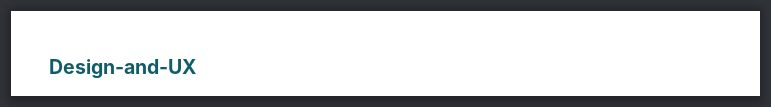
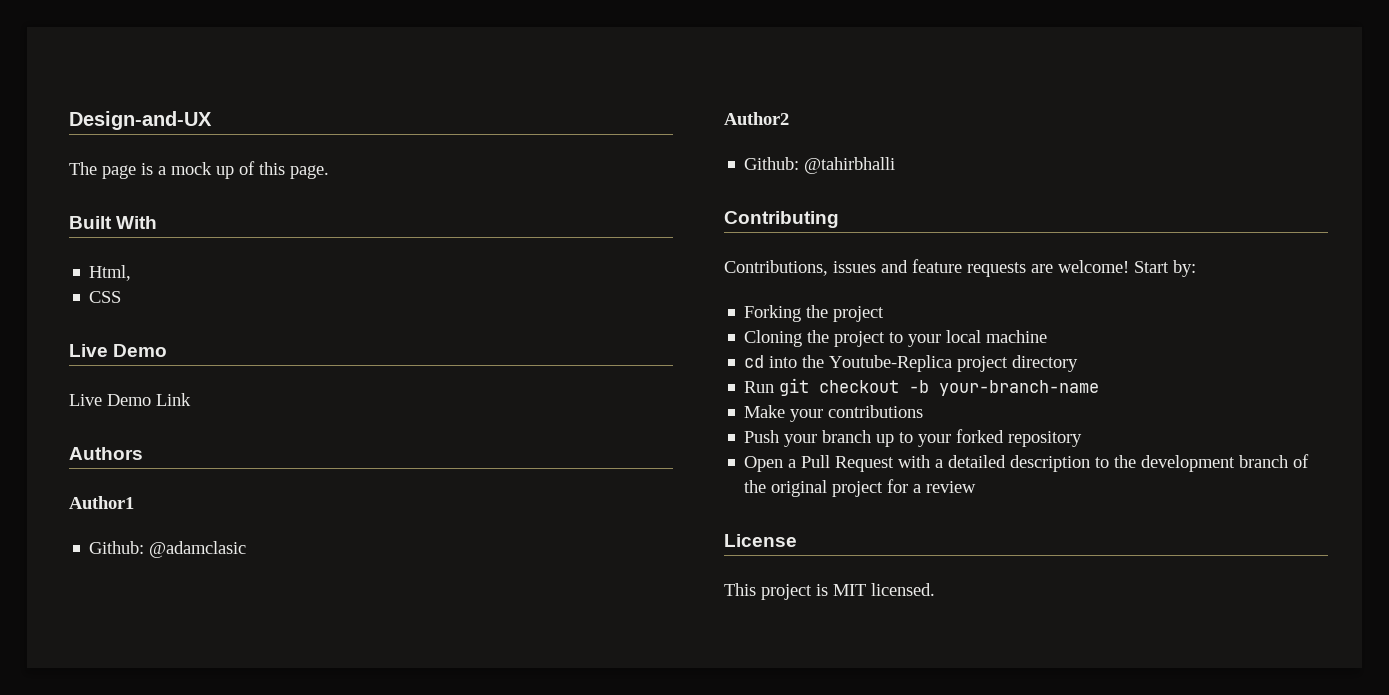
(196, 69) none -> [69,161,329,179] [69,216,158,229] [89,265,132,281] [89,291,122,303] [69,344,168,357] [69,393,191,406] [69,447,143,460] [69,496,134,509] [89,541,247,558] [724,112,789,125] [744,157,896,174] [724,211,839,228] [724,259,1196,277] [744,305,885,322] [744,330,1048,347] [744,355,1079,372] [744,378,1100,396] [744,405,924,422] [744,429,1083,447] [744,454,1310,472] [744,479,977,497] [724,534,797,547] [724,583,935,600] // The page is a mock up of this page. // Built With // Html, // CSS // Live Demo // Live Demo Link // Authors // Author1 // Github: @adamclasic // Author2 // Github: @tahirbhalli // Contributing // Contributions, issues and feature requests are welcome! Start by: // Forking the project // Cloning the project to your local machine // cd into the Youtube-Replica project directory // Run git checkout -b your-branch-name // Make your contributions // Push your branch up to your forked repository // Open a Pull Request with a detailed description to the development branch of the original project for a review // License // This project is MIT licensed.

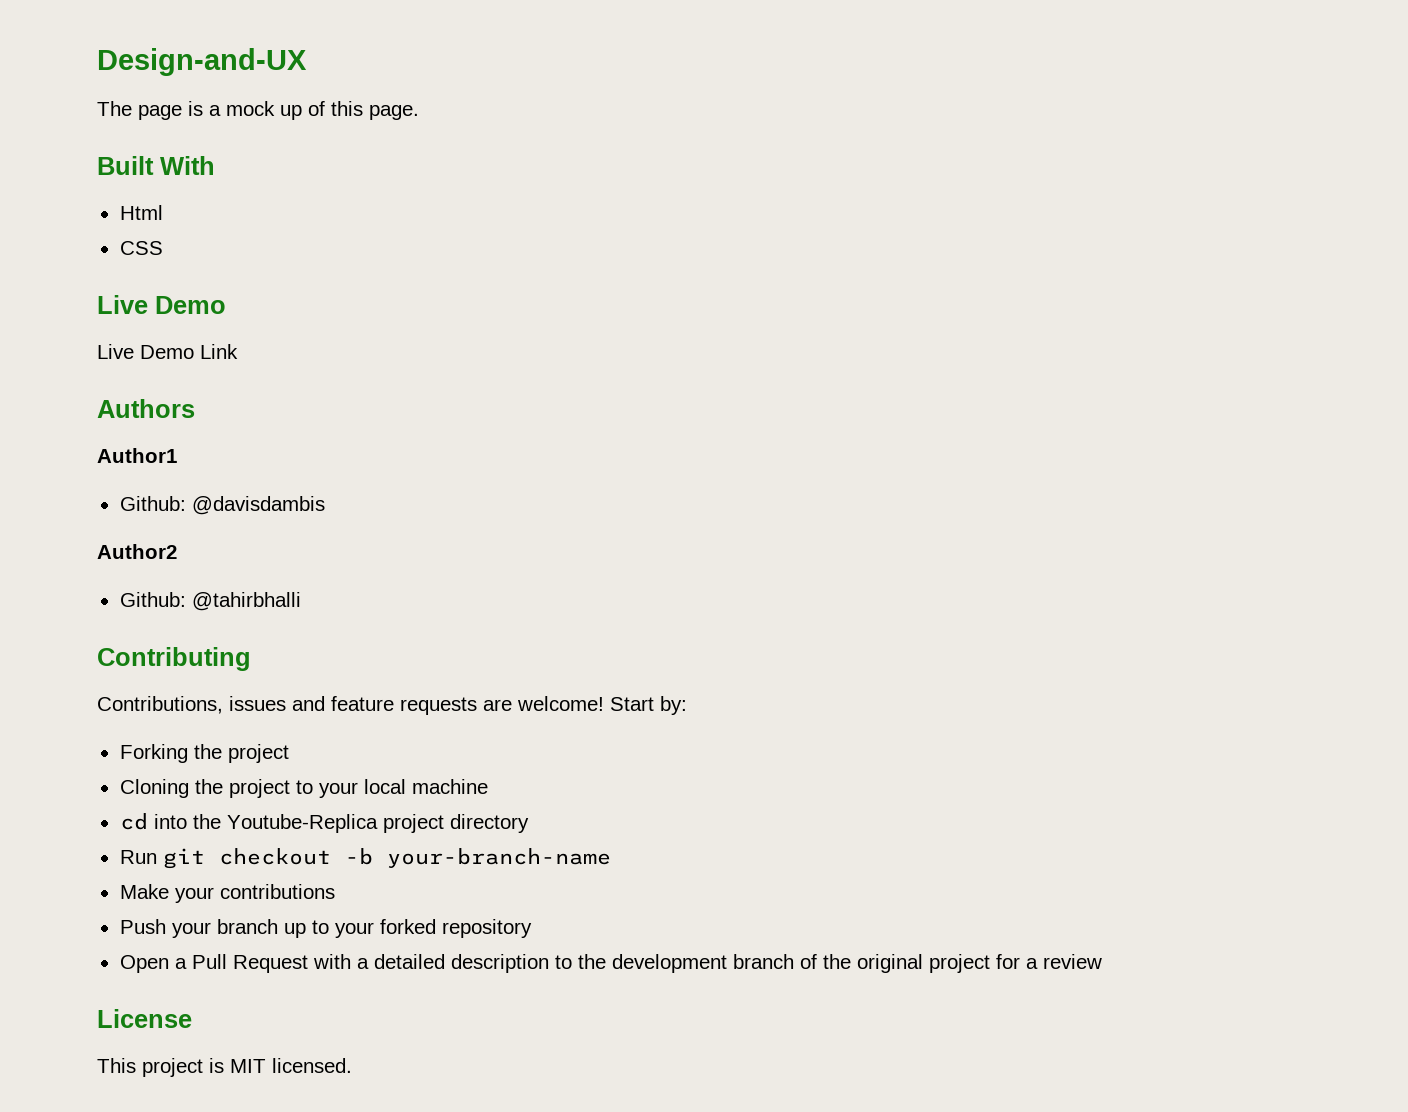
[89,265,132,281] Html, -> [119,205,163,220] Html
[149,541,247,558] @adamclasic -> [191,496,325,515] @davisdambis

